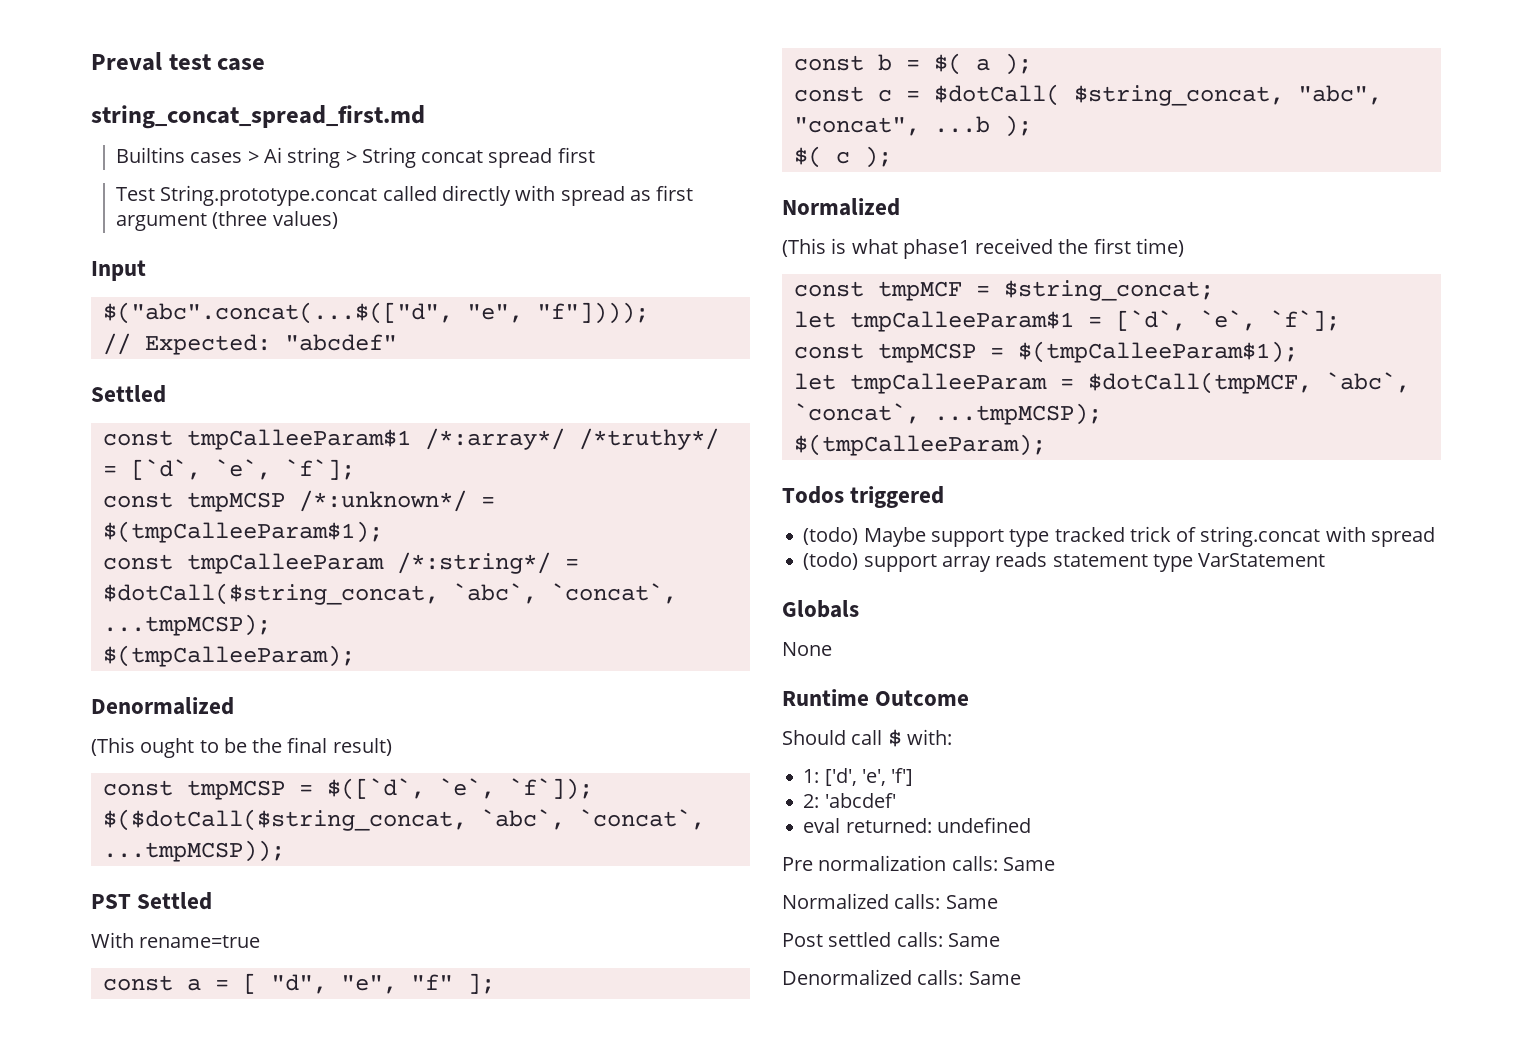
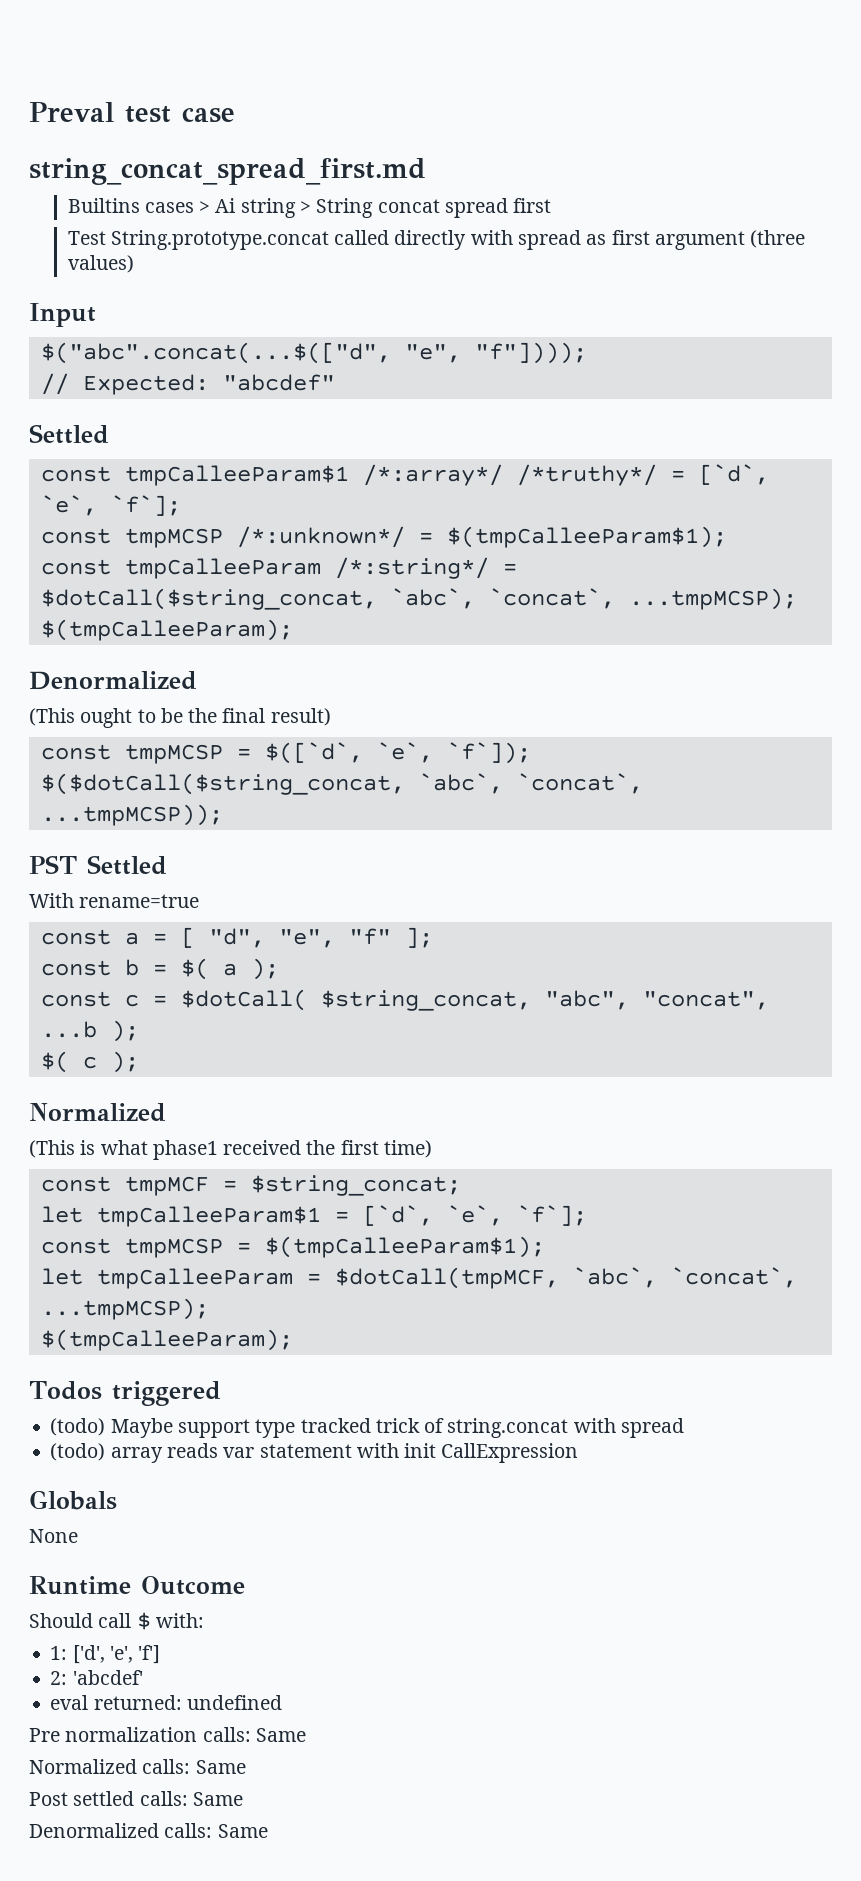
[863,554,937,572] support -> (106, 1452) none
[1052,553,1326,572] statement type VarStatement -> [223,1443,579,1463] var statement with init CallExpression

